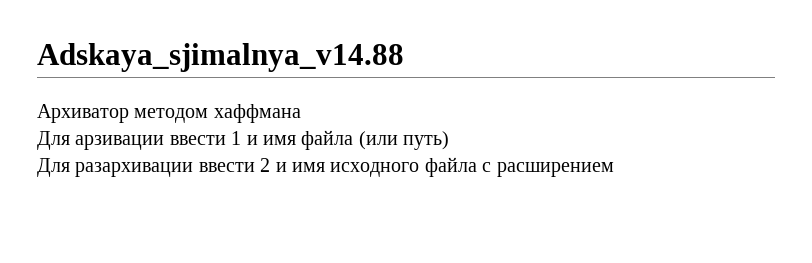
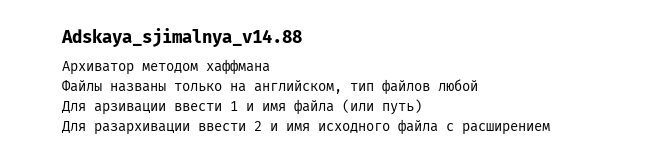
(301, 113) none -> [62,79,478,95] // Файлы названы только на английском, тип файлов любой

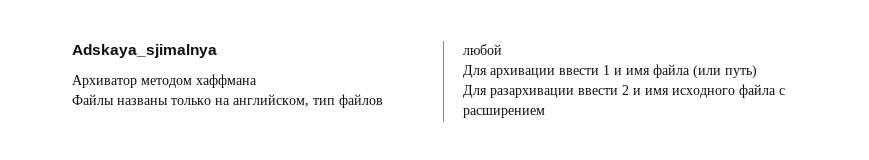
[61,28,302,47] Adskaya_sjimalnya_v14.88 -> [72,44,217,58] Adskaya_sjimalnya
[94,103,166,115] арзивации -> [490,68,555,78] архивации

